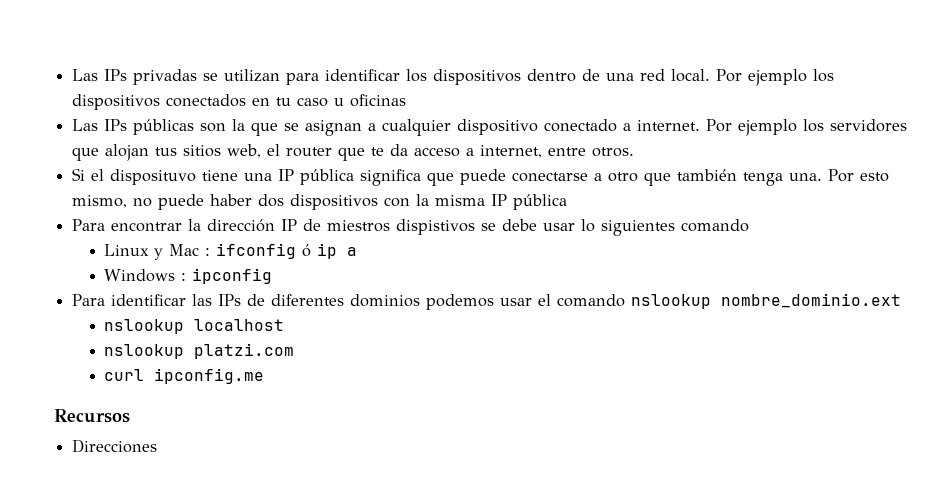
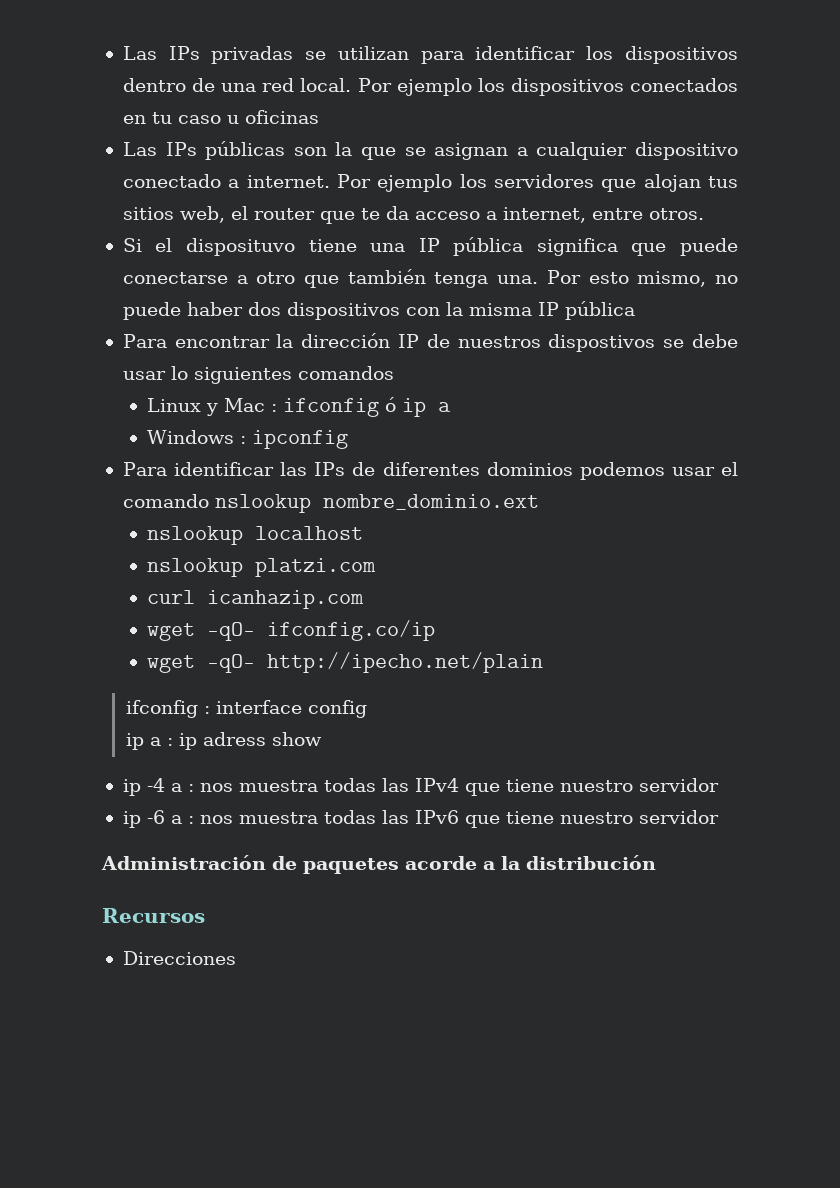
[327,219,476,235] miestros dispistivos -> [457,334,656,352] nuestros dispostivos
[681,219,750,232] comando -> [297,366,394,380] comandos
[154,368,265,384] ipconfig.me -> [206,590,364,609] [146,620,435,641] [146,652,543,673] [125,700,367,718] [125,732,322,750] [122,778,719,796] [122,810,719,828] [101,855,656,874] icanhazip.com // wget -qO- ifconfig.co/ip // wget -qO- http://ipecho.net/plain // ifconfig : interface config // ip a : ip adress show // ip -4 a : nos muestra todas las IPv4 que tiene nuestro servidor // ip -6 a : nos muestra todas las IPv6 que tiene nuestro servidor // Administración de paquetes acorde a la distribución

